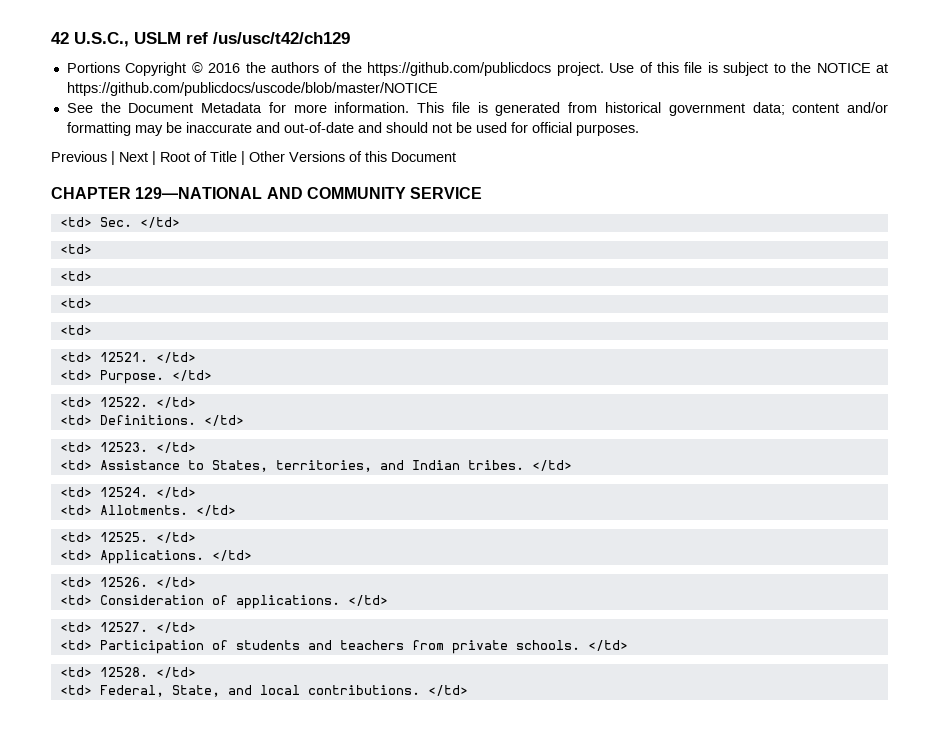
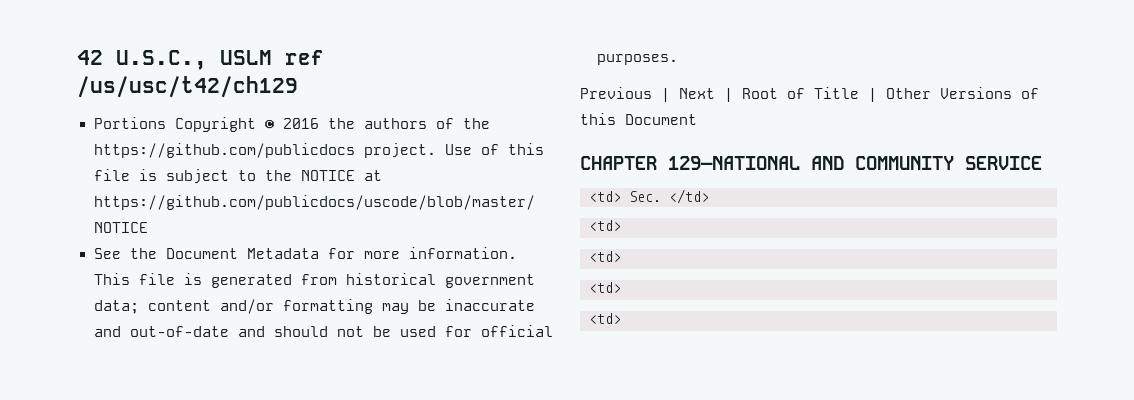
[59,352,196,363] [59,370,212,384] [59,397,196,408] [59,415,244,426] [59,442,196,453] [59,460,572,472] [59,487,196,498] [59,505,236,516] [59,532,196,543] [59,550,252,564] [59,577,196,588] [59,595,388,609] [59,622,196,633] [59,640,628,654] [59,667,196,678] [59,685,468,697] // <td> 12521. </td> // <td> Purpose. </td> // <td> 12522. </td> // <td> Definitions. </td> // <td> 12523. </td> // <td> Assistance to States, territories, and Indian tribes. </td> // <td> 12524. </td> // <td> Allotments. </td> // <td> 12525. </td> // <td> Applications. </td> // <td> 12526. </td> // <td> Consideration of applications. </td> // <td> 12527. </td> // <td> Participation of students and teachers from private schools. </td> // <td> 12528. </td> // <td> Federal, State, and local contributions. </td> -> (621, 318) none

